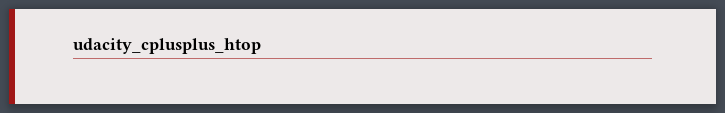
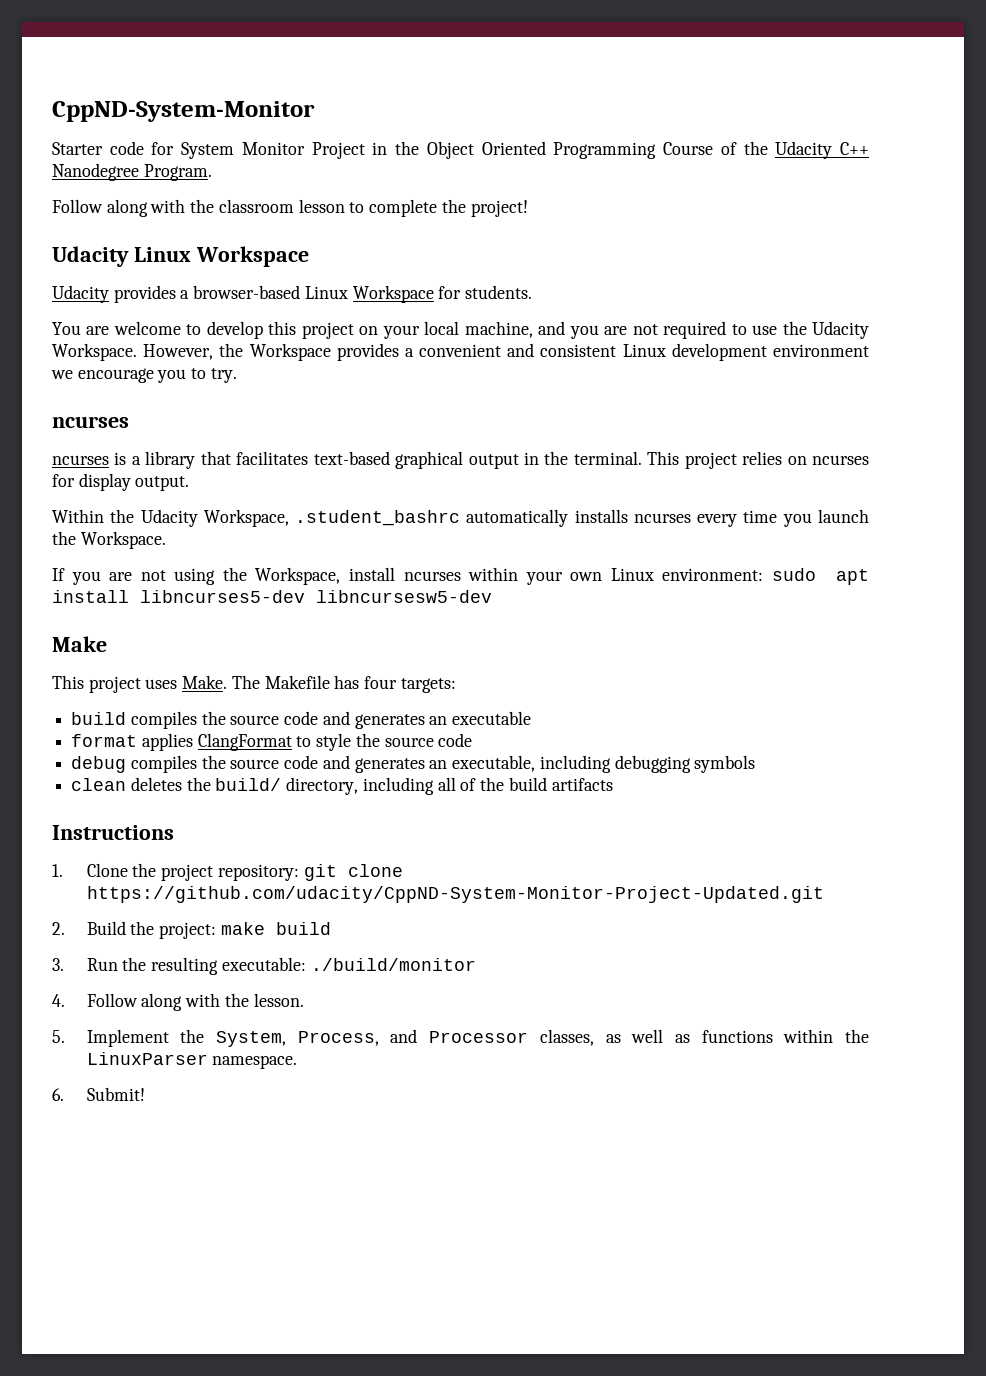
[73,38,261,54] udacity_cplusplus_htop -> [52,101,315,122] [52,141,870,159] [52,163,212,181] [52,199,528,217] [52,246,309,267] [52,285,533,303] [52,321,870,339] [52,343,870,361] [51,368,237,383] [52,416,129,428] [52,451,869,469] [52,473,190,491] [52,509,869,527] [52,531,166,549] [52,567,869,585] [52,590,492,603] [52,636,107,652] [52,675,456,693] [71,711,532,729] [71,733,473,751] [71,755,756,773] [71,777,613,795] [52,825,174,840] [52,863,403,881] [86,886,824,903] [52,921,331,939] [52,957,476,975] [52,993,304,1011] [52,1029,870,1047] [86,1052,298,1069] [52,1087,145,1101] CppND-System-Monitor // Starter code for System Monitor Project in the Object Oriented Programming Course of the Udacity C++ Nanodegree Program. // Follow along with the classroom lesson to complete the project! // Udacity Linux Workspace // Udacity provides a browser-based Linux Workspace for students. // You are welcome to develop this project on your local machine, and you are not required to use the Udacity Workspace. However, the Workspace provides a convenient and consistent Linux development environment we encourage you to try. // ncurses // ncurses is a library that facilitates text-based graphical output in the terminal. This project relies on ncurses for display output. // Within the Udacity Workspace, .student_bashrc automatically installs ncurses every time you launch the Workspace. // If you are not using the Workspace, install ncurses within your own Linux environment: sudo apt install libncurses5-dev libncursesw5-dev // Make // This project uses Make. The Makefile has four targets: // build compiles the source code and generates an executable // format applies ClangFormat to style the source code // debug compiles the source code and generates an executable, including debugging symbols // clean deletes the build/ directory, including all of the build artifacts // Instructions // 1. Clone the project repository: git clone https://github.com/udacity/CppND-System-Monitor-Project-Updated.git // 2. Build the project: make build // 3. Run the resulting executable: ./build/monitor // 4. Follow along with the lesson. // 5. Implement the System, Process, and Processor classes, as well as functions within the LinuxParser namespace. // 6. Submit!

